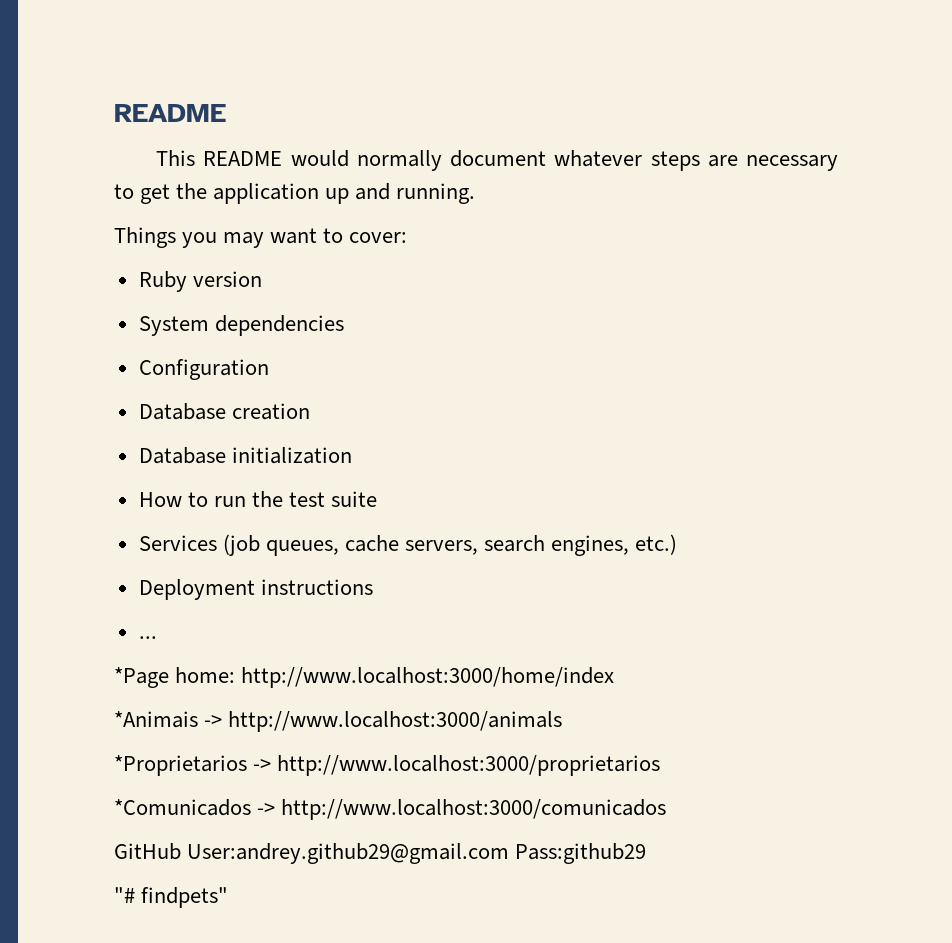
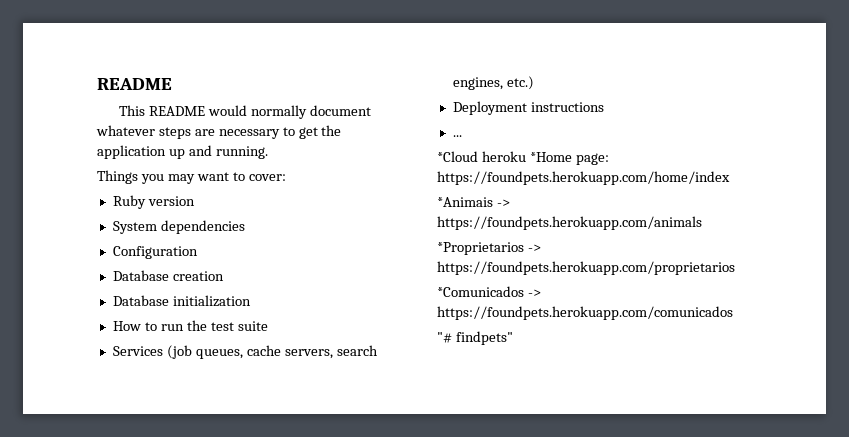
[114,667,615,688] *Page home: http://www.localhost:3000/home/index -> [437,151,609,165] [437,171,730,185] *Cloud heroku *Home page: https://foundpets.herokuapp.com/home/index
[228,711,563,732] http://www.localhost:3000/animals -> [437,216,702,230] https://foundpets.herokuapp.com/animals
[277,755,661,776] http://www.localhost:3000/proprietarios -> [437,261,735,275] https://foundpets.herokuapp.com/proprietarios
[281,799,667,820] [114,843,647,864] http://www.localhost:3000/comunicados // GitHub User:andrey.github29@gmail.com Pass:github29 -> [437,306,733,320] https://foundpets.herokuapp.com/comunicados

